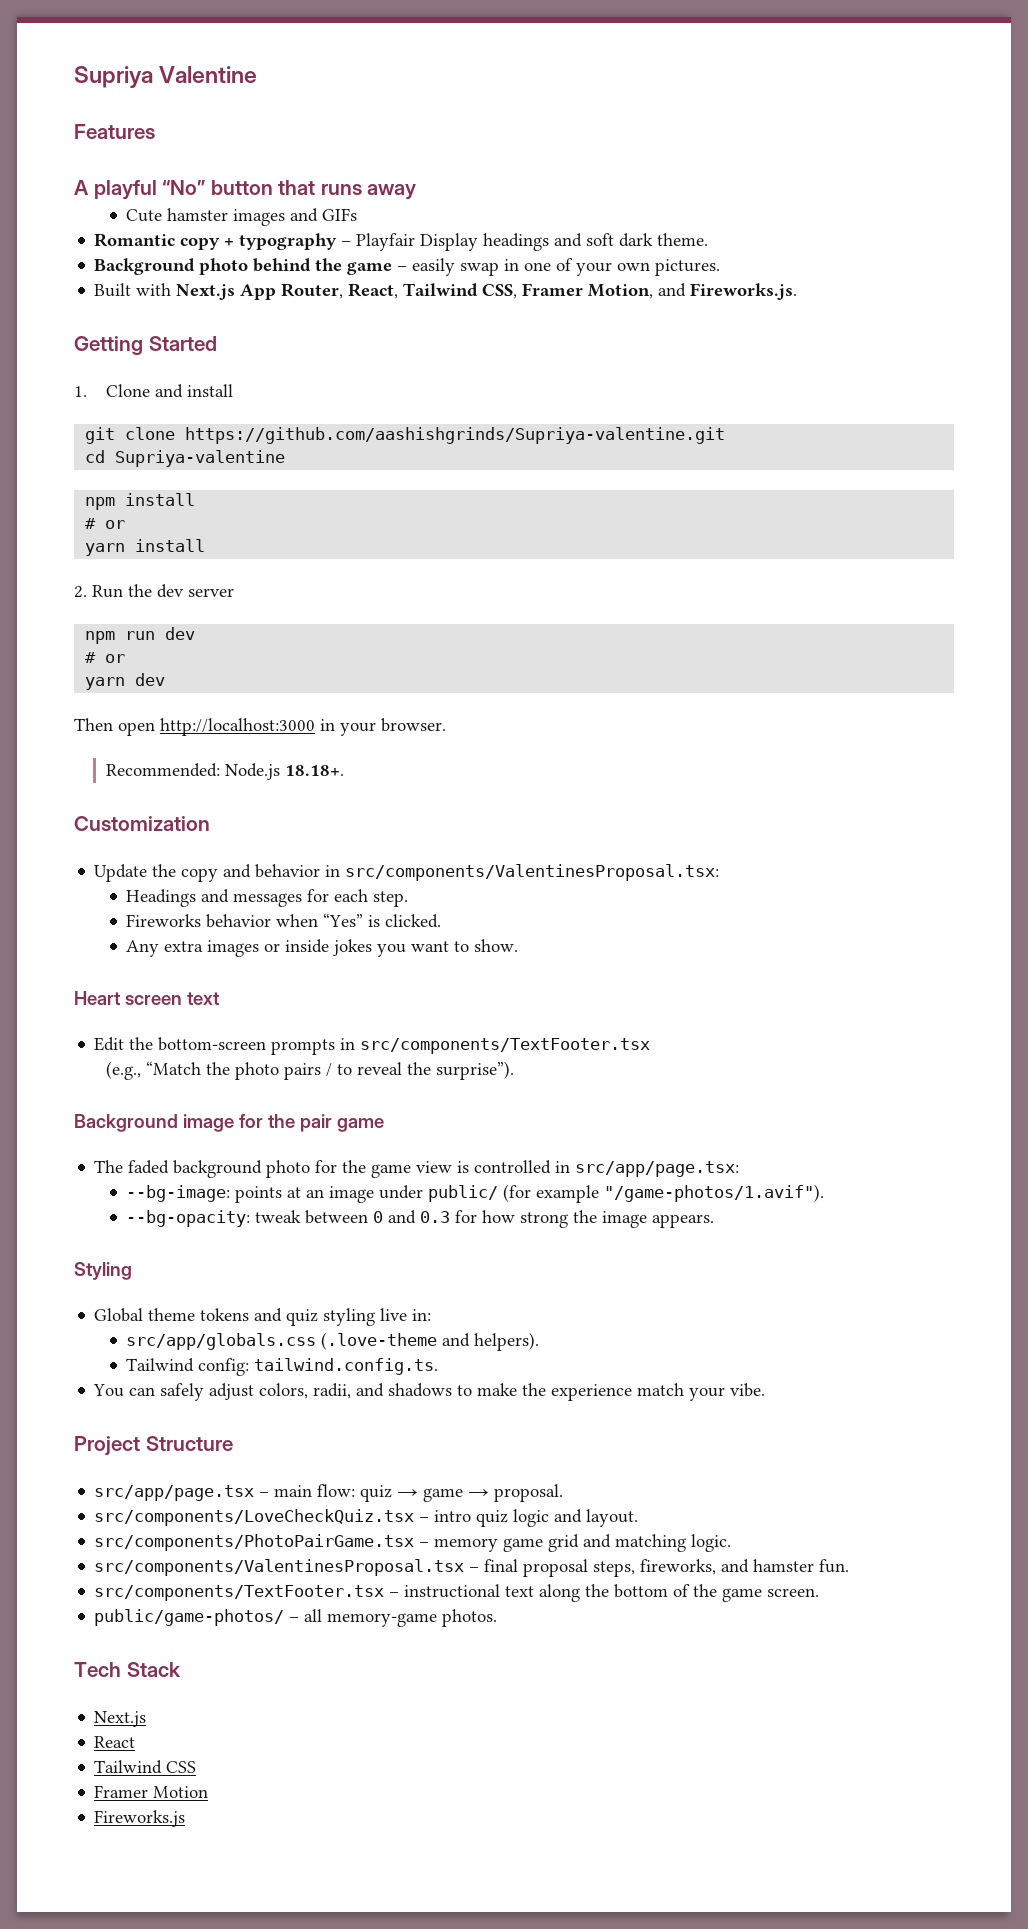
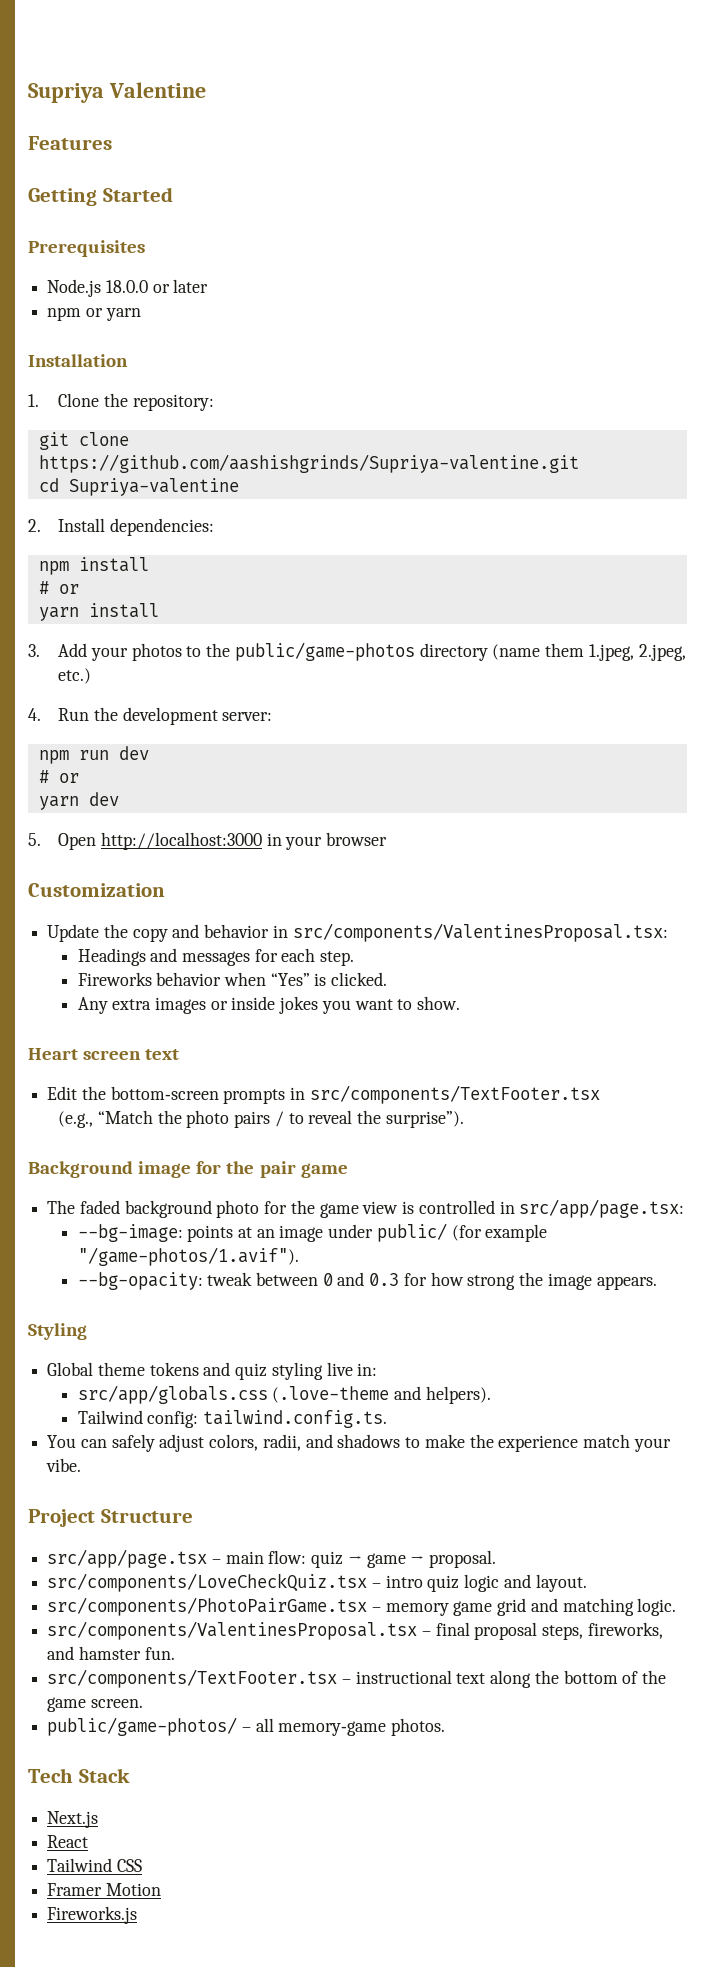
[74,180,417,200] [126,208,358,226] [94,233,709,251] [94,258,721,276] [94,283,798,300] [74,336,217,355] A playful “No” button that runs away // Cute hamster images and GIFs // Romantic copy + typography – Playfair Display headings and soft dark theme. // Background photo behind the game – easily swap in one of your own pictures. // Built with Next.js App Router, React, Tailwind CSS, Framer Motion, and Fireworks.js. // Getting Started -> [28,187,173,206] [28,240,145,257] [47,279,209,297] [47,307,141,321] [28,354,128,367] Getting Started // Prerequisites // Node.js 18.0.0 or later // npm or yarn // Installation
[154,384,233,398] and install -> [104,393,214,411] the repository:
(286, 458) none -> [28,518,215,536] // 2. Install dependencies:
[74,584,234,598] 2. Run the dev server -> [28,642,686,661] [58,668,92,684] [28,707,273,725] 3. Add your photos to the public/game-photos directory (name them 1.jpeg, 2.jpeg, etc.) // 4. Run the development server:
[74,718,155,736] Then open -> [28,833,97,850] 5. Open
[381,718,446,732] [105,763,344,780] browser. // Recommended: Node.js 18.18+. -> [326,832,388,846] browser

